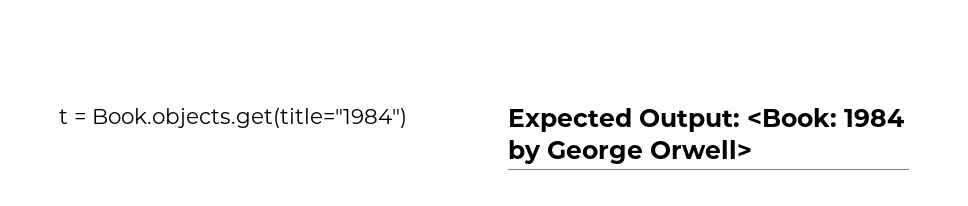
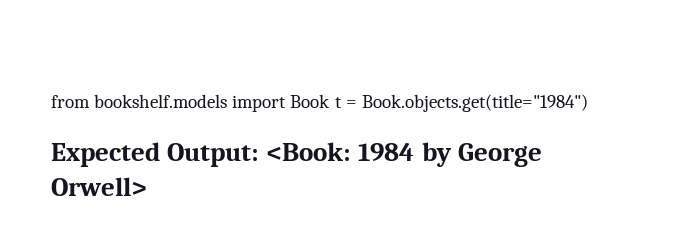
(59, 116) none -> [51,94,331,112] from bookshelf.models import Book

